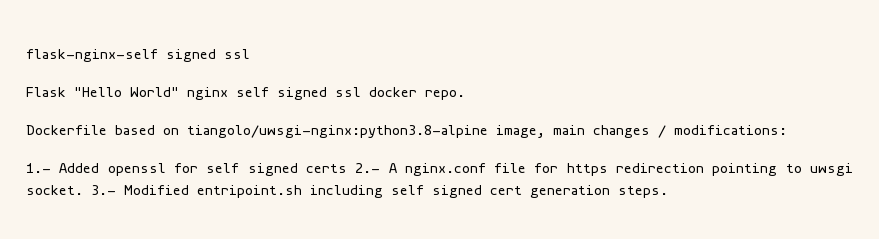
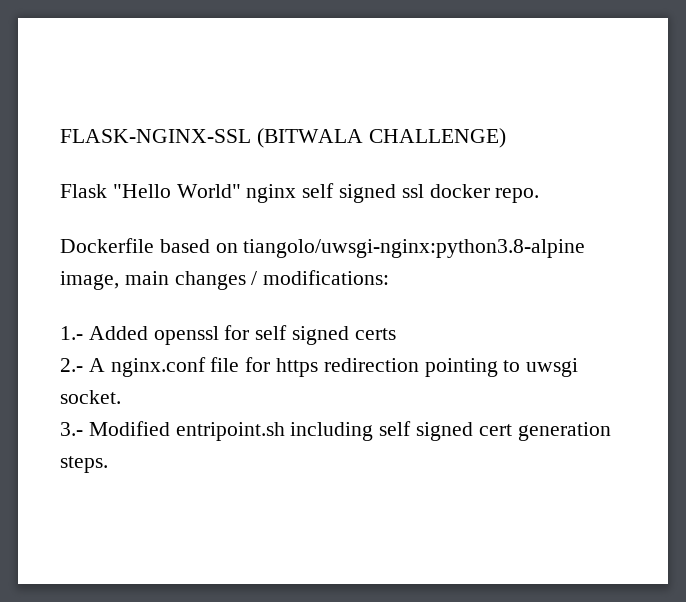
[26,49,250,62] flask-nginx-self signed ssl -> [60,128,506,148] FLASK-NGINX-SSL (BITWALA CHALLENGE)
(347, 168) none -> (396, 334) //
(83, 190) none -> (121, 397) //

